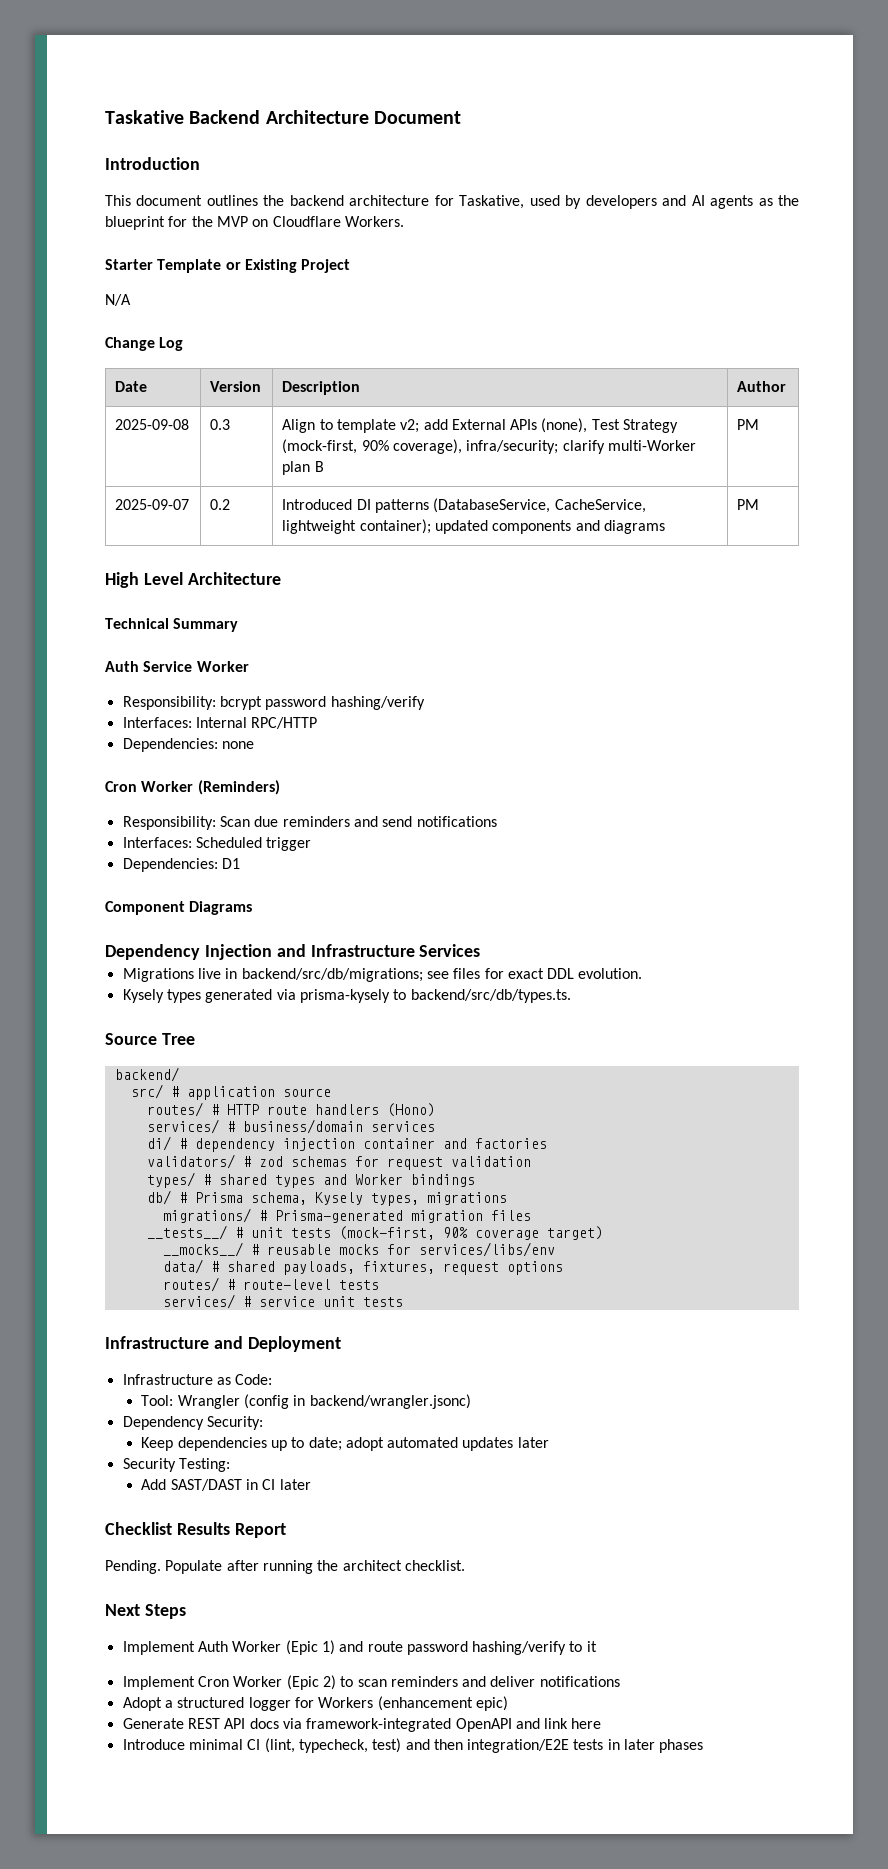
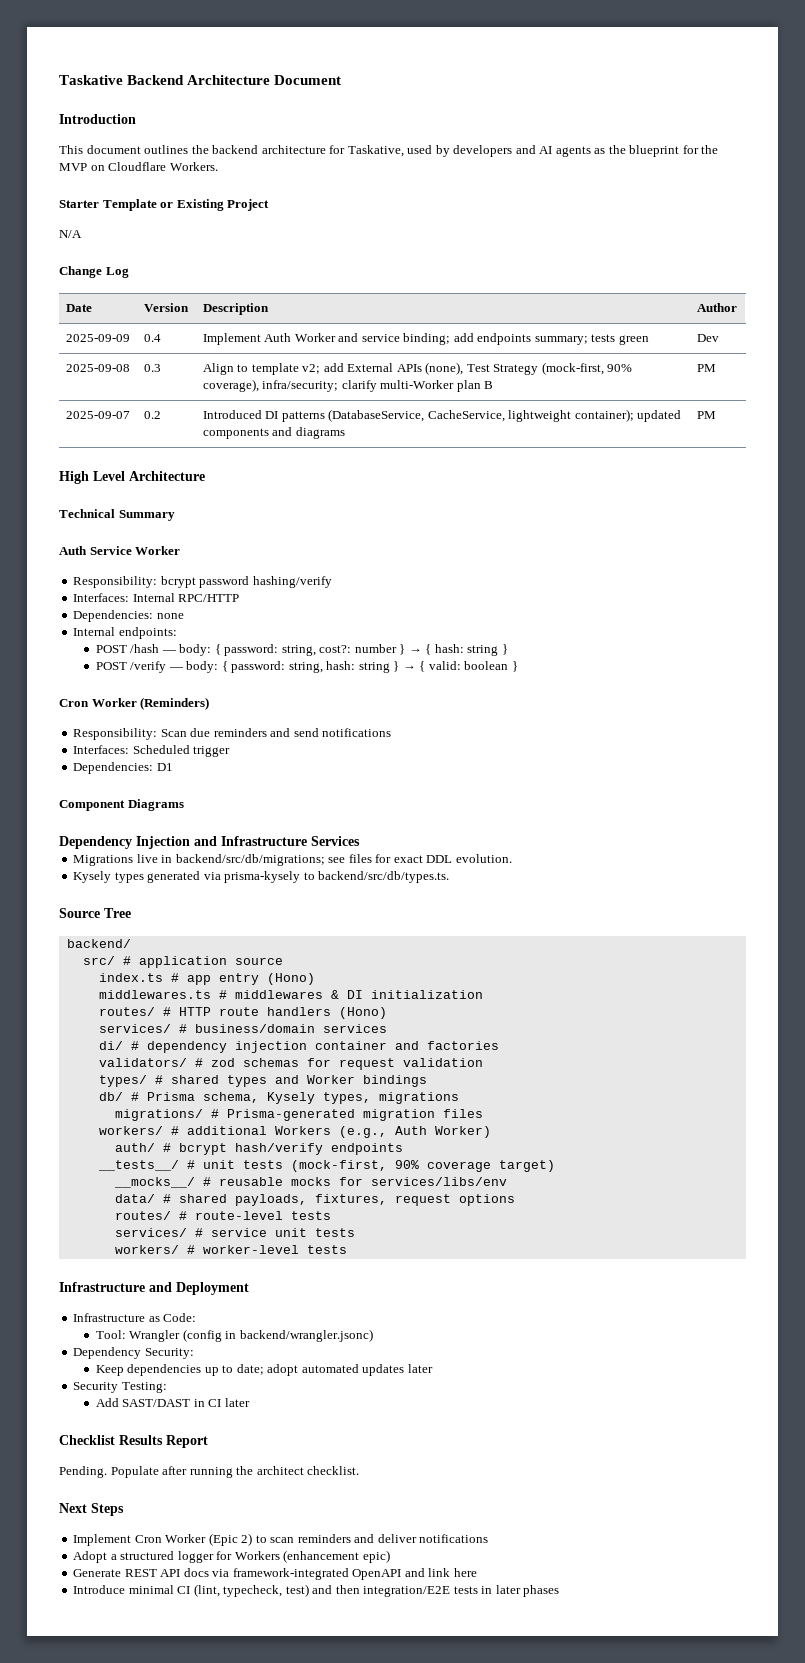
(787, 386) none -> [65,334,130,342] [143,334,161,342] [202,333,649,345] [696,334,719,342] // 2025-09-09 | 0.4 | Implement Auth Worker and service binding; add endpoints summary; tests green | Dev
(254, 745) none -> [73,627,177,639] [95,644,508,656] [95,661,518,673] // Internal endpoints: // POST /hash — body: { password: string, cost?: number } → { hash: string } // POST /verify — body: { password: string, hash: string } → { valid: boolean }
(331, 1092) none -> [98,973,315,985] [98,990,483,999] // index.ts # app entry (Hono) // middlewares.ts # middlewares & DI initialization
(531, 1215) none -> [98,1126,491,1138] [114,1143,403,1155] // workers/ # additional Workers (e.g., Auth Worker) // auth/ # bcrypt hash/verify endpoints
(403, 1302) none -> [114,1245,347,1254] // workers/ # worker-level tests
[122,1640,597,1655] // Implement Auth Worker (Epic 1) and route password hashing/verify to it -> (124, 1509) none

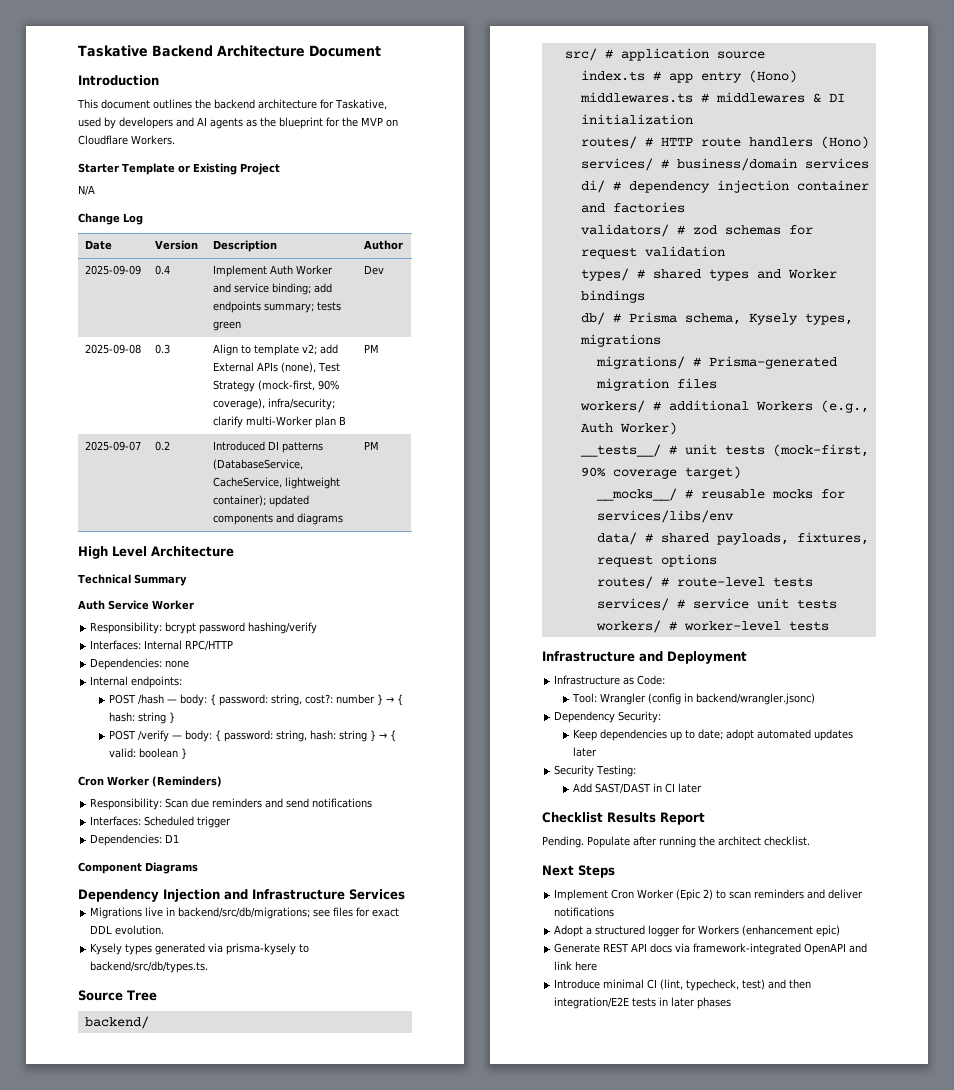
[114,1143,403,1155] // auth/ # bcrypt hash/verify endpoints -> (677, 428) none

